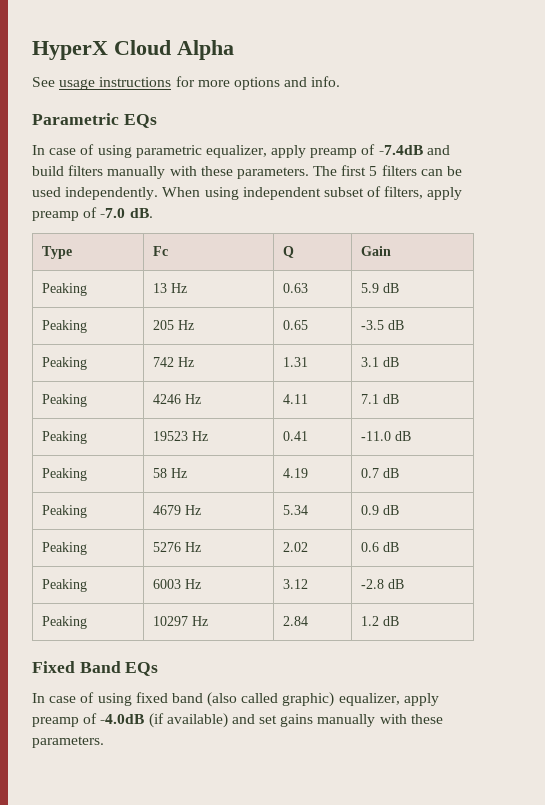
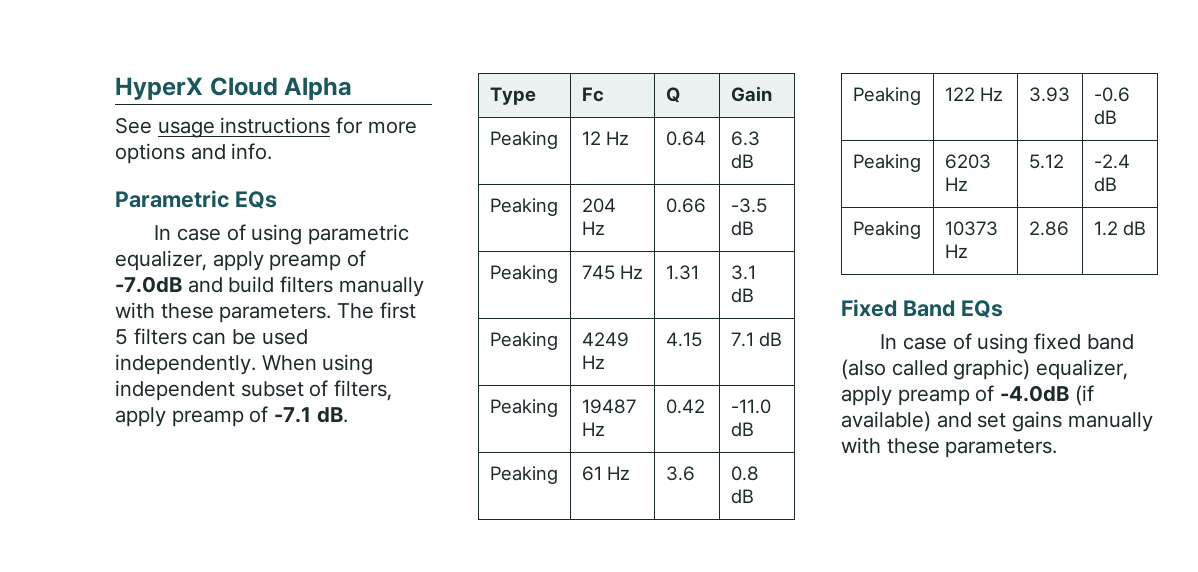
[378,145,423,155] -7.4dB -> [115,276,182,293] -7.0dB
[100,208,126,218] -7.0 -> [274,407,312,423] -7.1
[153,283,188,293] [283,283,309,293] [361,283,400,293] [42,320,88,333] [153,320,195,330] [283,320,309,330] 13 Hz | 0.63 | 5.9 dB // Peaking | 205 Hz | 0.65 -> [581,131,629,145] [665,131,706,146] [730,131,760,146] [730,154,754,169] [489,198,558,216] [581,198,616,213] [581,221,605,235] [665,198,706,213] 12 Hz | 0.64 | 6.3 dB // Peaking | 204 Hz | 0.66
[153,357,175,367] 742 -> [581,265,615,280] 745
[153,394,202,404] [283,394,309,404] 4246 Hz | 4.11 -> [581,332,629,347] [581,355,605,369] [665,332,702,347] 4249 Hz | 4.15
[153,431,209,441] [283,431,309,441] 19523 Hz | 0.41 -> [581,399,636,414] [581,422,605,436] [665,399,705,414] 19487 Hz | 0.42
[153,468,188,478] [283,468,309,478] [361,468,400,478] [42,505,88,518] [153,505,202,515] [283,505,309,515] [361,505,400,515] [42,542,88,555] [153,542,202,552] [283,542,309,552] [361,542,400,552] [42,579,88,592] [153,579,202,589] [283,579,309,589] [361,579,405,589] [42,616,88,629] [153,616,209,626] [283,616,309,626] 58 Hz | 4.19 | 0.7 dB // Peaking | 4679 Hz | 5.34 | 0.9 dB // Peaking | 5276 Hz | 2.02 | 0.6 dB // Peaking | 6003 Hz | 3.12 | -2.8 dB // Peaking | 10297 Hz | 2.84 -> [581,466,630,481] [665,466,695,481] [730,466,759,481] [730,489,754,504] [852,87,921,105] [944,87,1003,101] [1028,87,1070,102] [1093,87,1130,102] [1093,110,1117,125] [852,154,921,172] [944,154,991,169] [944,177,968,191] [1028,154,1064,169] [1093,154,1130,169] [1093,177,1117,192] [852,221,921,239] [944,221,998,236] [944,244,968,258] [1028,221,1069,236] 61 Hz | 3.6 | 0.8 dB // Peaking | 122 Hz | 3.93 | -0.6 dB // Peaking | 6203 Hz | 5.12 | -2.4 dB // Peaking | 10373 Hz | 2.86

